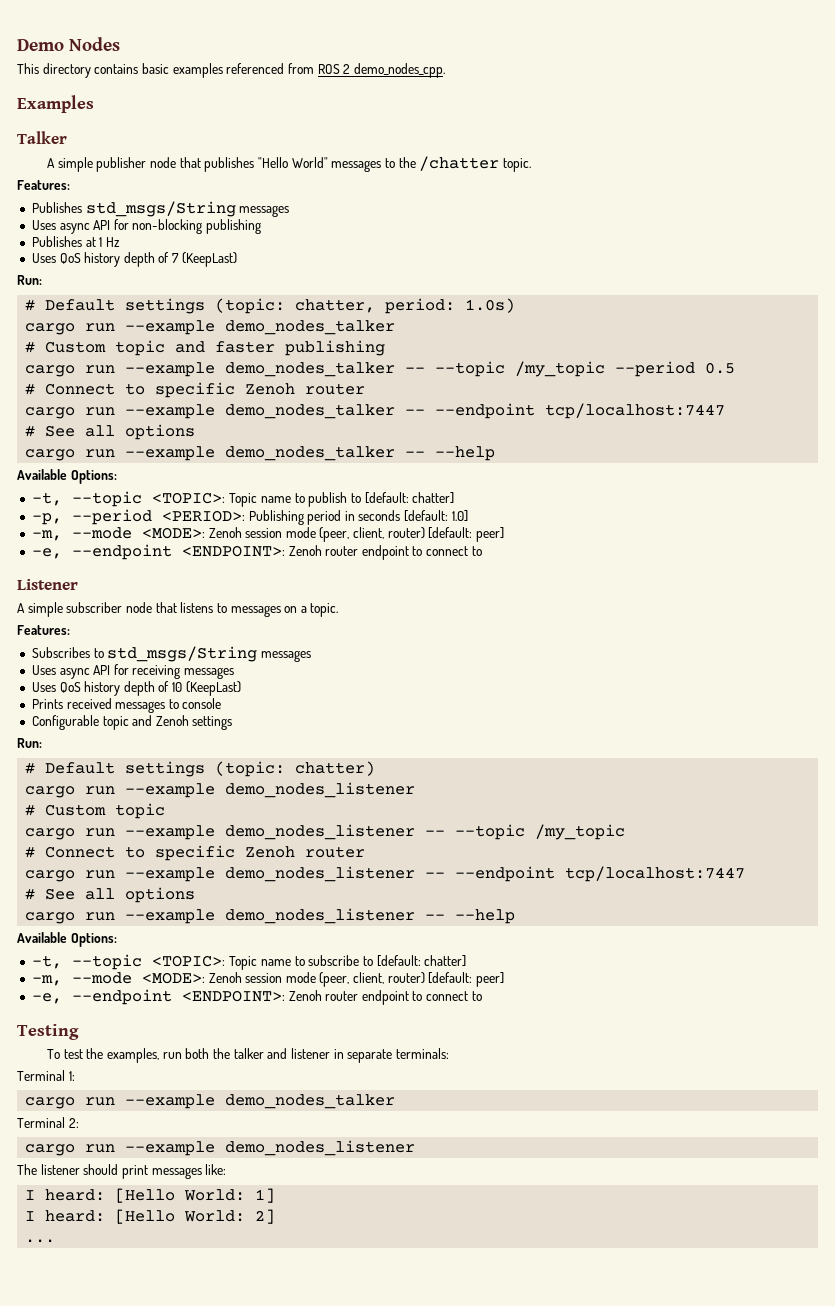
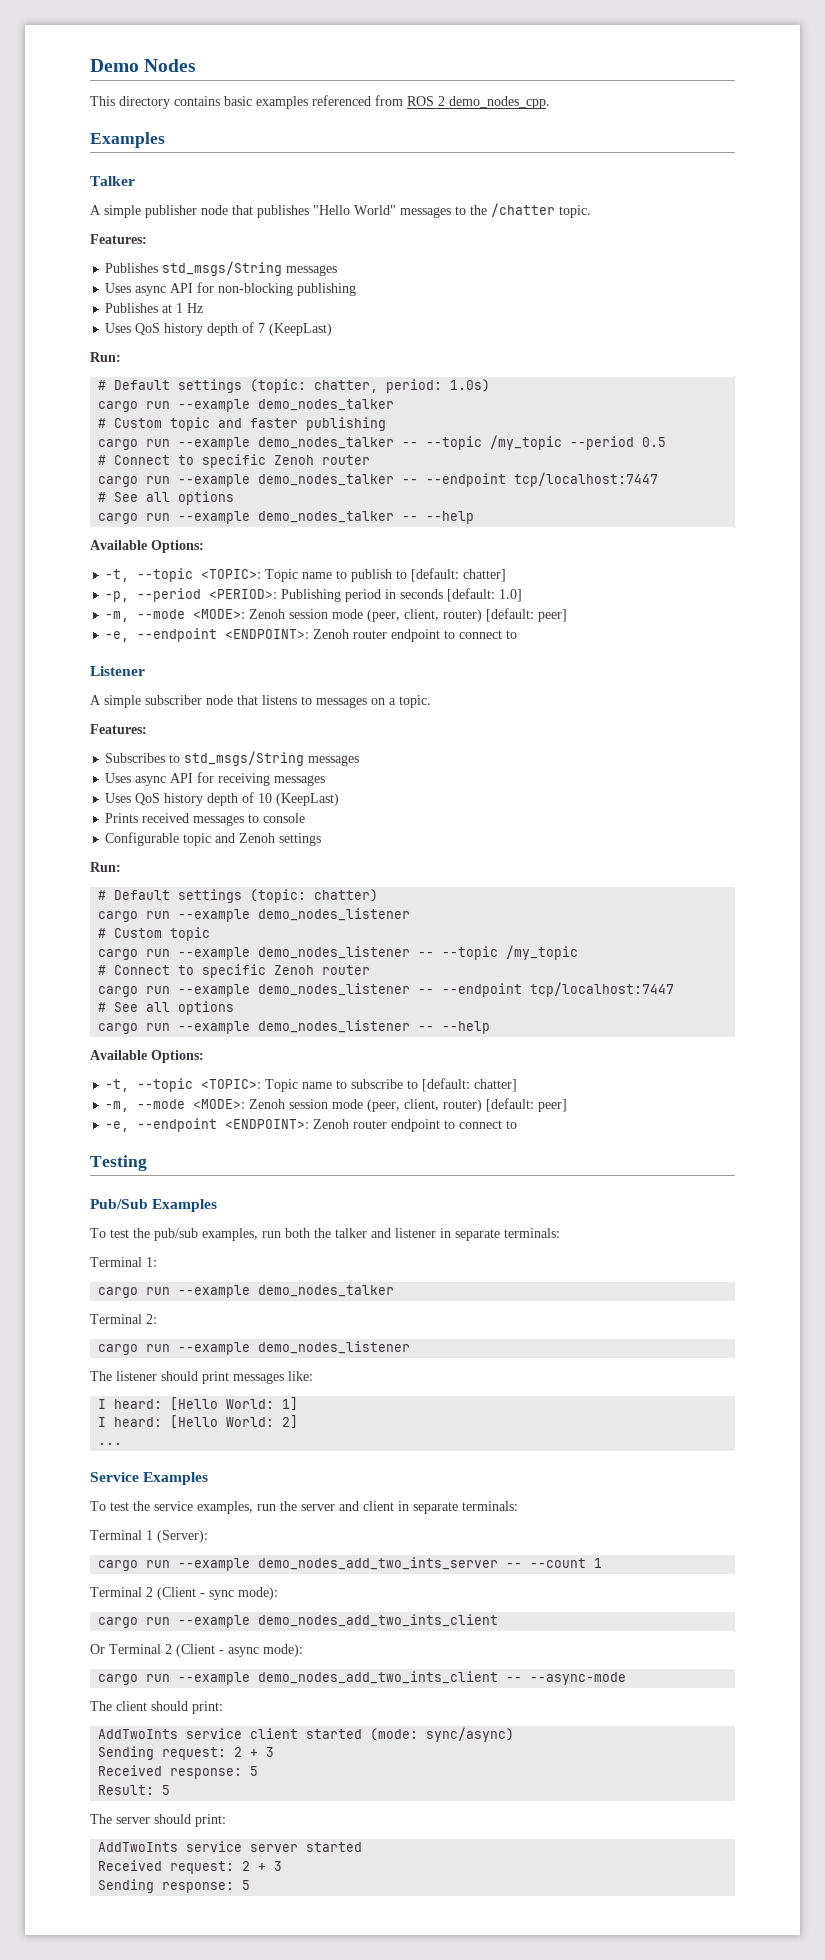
[47,1048,104,1059] // To test the -> [90,1199,218,1212] [90,1228,198,1241] // Pub/Sub Examples // To test the pub/sub
(56, 1241) none -> [90,1472,209,1485] [90,1501,518,1514] [90,1530,208,1543] [98,1557,603,1571] [90,1587,278,1600] [98,1614,499,1628] [90,1644,303,1657] [98,1671,627,1685] [90,1701,223,1714] [98,1727,515,1742] [98,1746,275,1760] [98,1765,259,1779] [98,1785,171,1795] [90,1814,226,1827] [98,1841,363,1852] [98,1860,283,1874] [98,1879,251,1893] // Service Examples // To test the service examples, run the server and client in separate terminals: // Terminal 1 (Server): // cargo run --example demo_nodes_add_two_ints_server -- --count 1 // Terminal 2 (Client - sync mode): // cargo run --example demo_nodes_add_two_ints_client // Or Terminal 2 (Client - async mode): // cargo run --example demo_nodes_add_two_ints_client -- --async-mode // The client should print: // AddTwoInts service client started (mode: sync/async) // Sending request: 2 + 3 // Received response: 5 // Result: 5 // The server should print: // AddTwoInts service server started // Received request: 2 + 3 // Sending response: 5

